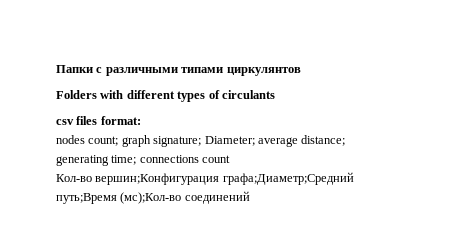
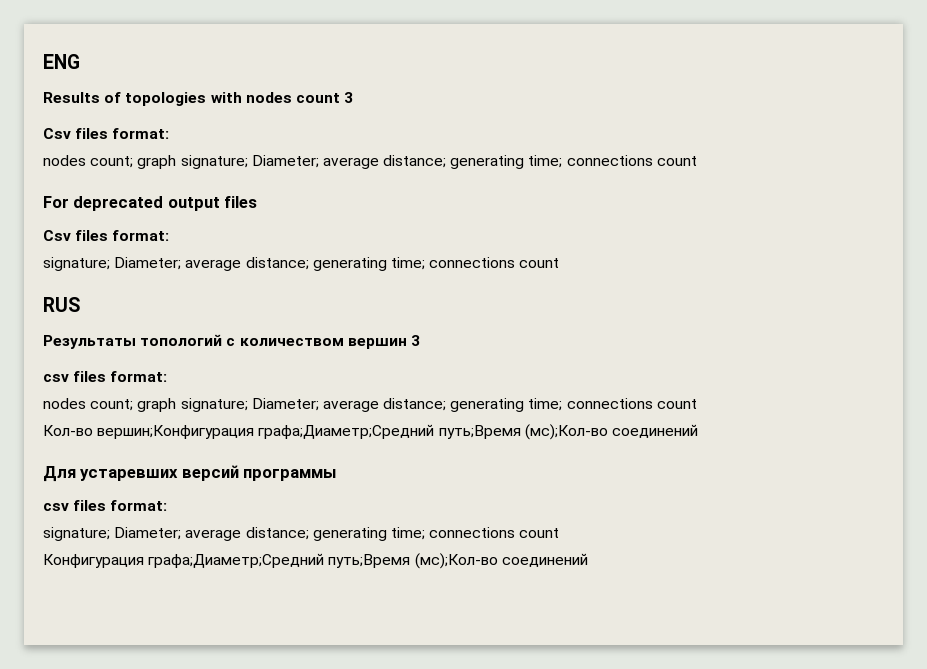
[56,65,301,76] [56,90,275,102] Папки с различными типами циркулянтов // Folders with different types of circulants -> [43,54,80,69] [43,92,354,106] [43,128,170,139] [43,155,697,169] [43,196,258,211] [43,230,170,241] [43,257,560,271] [43,297,80,312] [43,334,420,349] ENG // Results of topologies with nodes count 3 // Csv files format: // nodes count; graph signature; Diameter; average distance; generating time; connections count // For deprecated output files // Csv files format: // signature; Diameter; average distance; generating time; connections count // RUS // Результаты топологий с количеством вершин 3
(250, 197) none -> [43,465,337,482] [43,500,168,511] [43,527,560,541] [43,553,588,569] // Для устаревших версий программы // csv files format: // signature; Diameter; average distance; generating time; connections count // Конфигурация графа;Диаметр;Средний путь;Время (мс);Кол-во соединений

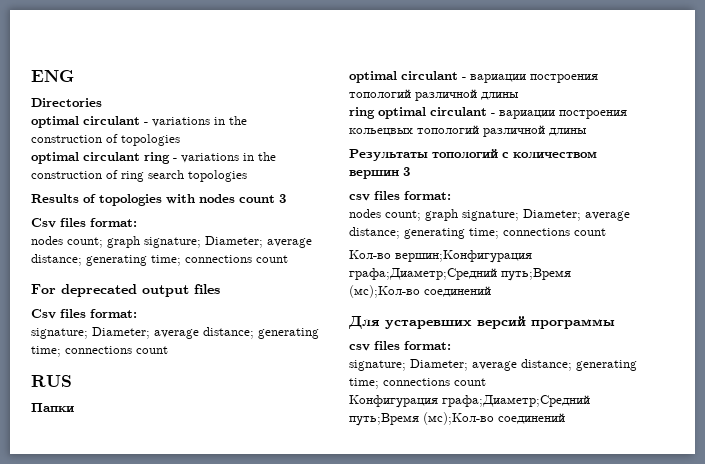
(80, 61) none -> [31,98,102,107] [31,116,247,128] [31,134,180,146] [31,152,276,164] [31,170,247,182] // Directories // optimal circulant - variations in the construction of topologies // optimal circulant ring - variations in the construction of ring search topologies
(80, 304) none -> [31,403,74,412] [349,71,598,83] [349,89,519,101] [349,107,627,119] [349,125,587,137] // Папки // optimal circulant - вариации построения топологий различной длины // ring optimal circulant - вариации построения кольецвых топологий различной длины

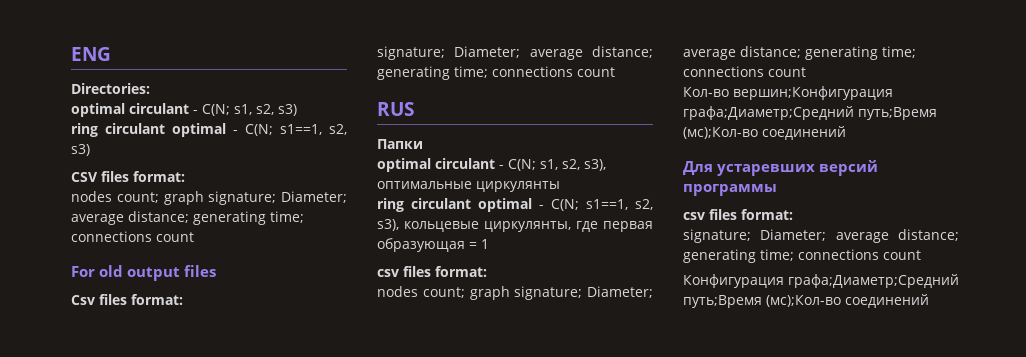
[31,98,102,107] [31,116,247,128] [31,134,180,146] [31,152,276,164] [31,170,247,182] [31,194,286,206] [31,218,56,228] Directories // optimal circulant - variations in the construction of topologies // optimal circulant ring - variations in the construction of ring search topologies // Results of topologies with nodes count 3 // Csv -> [71,83,150,94] [71,103,297,117] [71,123,347,137] [71,144,90,156] [71,172,98,182] Directories: // optimal circulant - C(N; s1, s2, s3) // ring circulant optimal - C(N; s1==1, s2, s3) // CSV
[61,284,137,297] deprecated -> [99,265,124,277] old
[470,74,598,83] [349,89,519,101] [349,107,627,119] [349,125,587,137] [349,149,597,161] [349,167,410,179] вариации построения топологий различной длины // ring optimal circulant - вариации построения кольецвых топологий различной длины // Результаты топологий с количеством вершин 3 -> [508,159,606,171] [377,181,560,192] [377,198,653,212] [377,219,653,232] [377,238,489,252] C(N; s1, s2, s3), оптимальные циркулянты // ring circulant optimal - C(N; s1==1, s2, s3), кольцевые циркулянты, где первая образующая = 1

